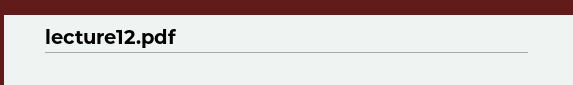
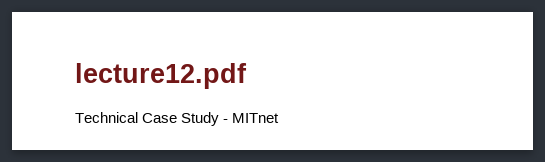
(177, 38) none -> [75,112,280,126] // Technical Case Study - MITnet

